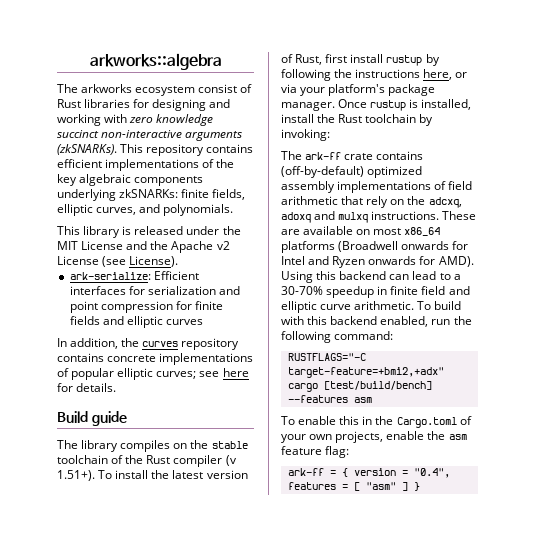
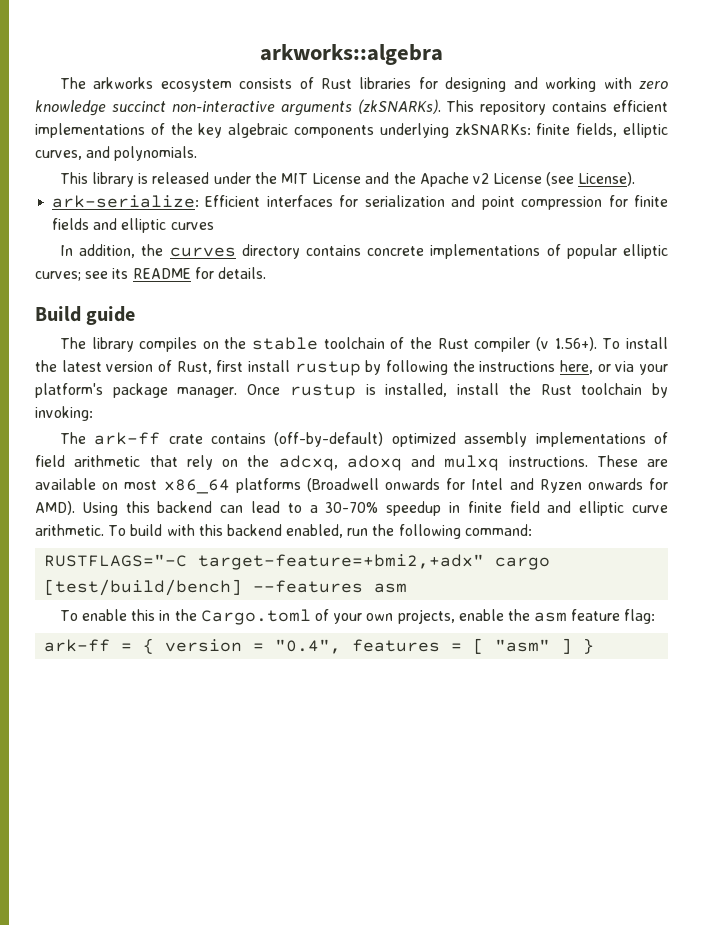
[198,84,238,93] consist -> [239,78,293,89] consists
[181,338,240,350] repository -> [241,244,300,259] directory
[222,368,249,377] here -> [112,268,191,279] its README
[57,470,95,481] 1.51+). -> [554,337,597,351] 1.56+).

